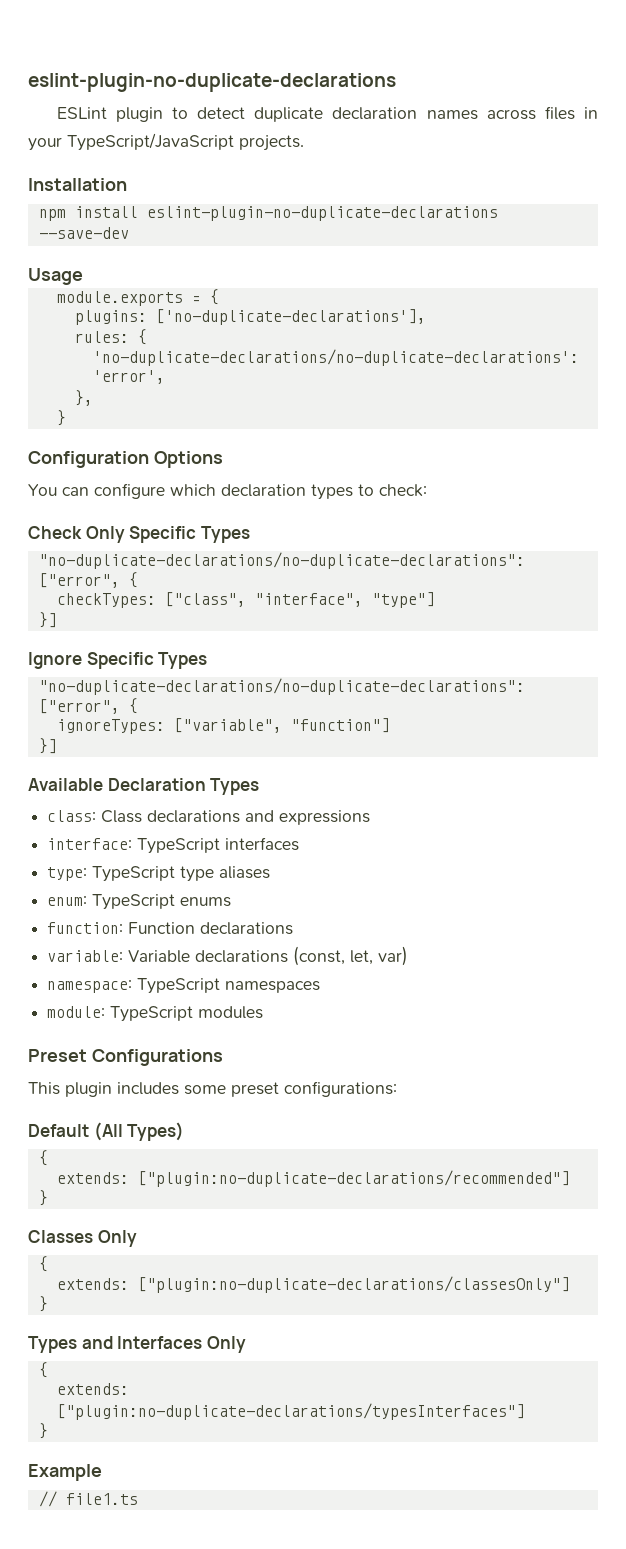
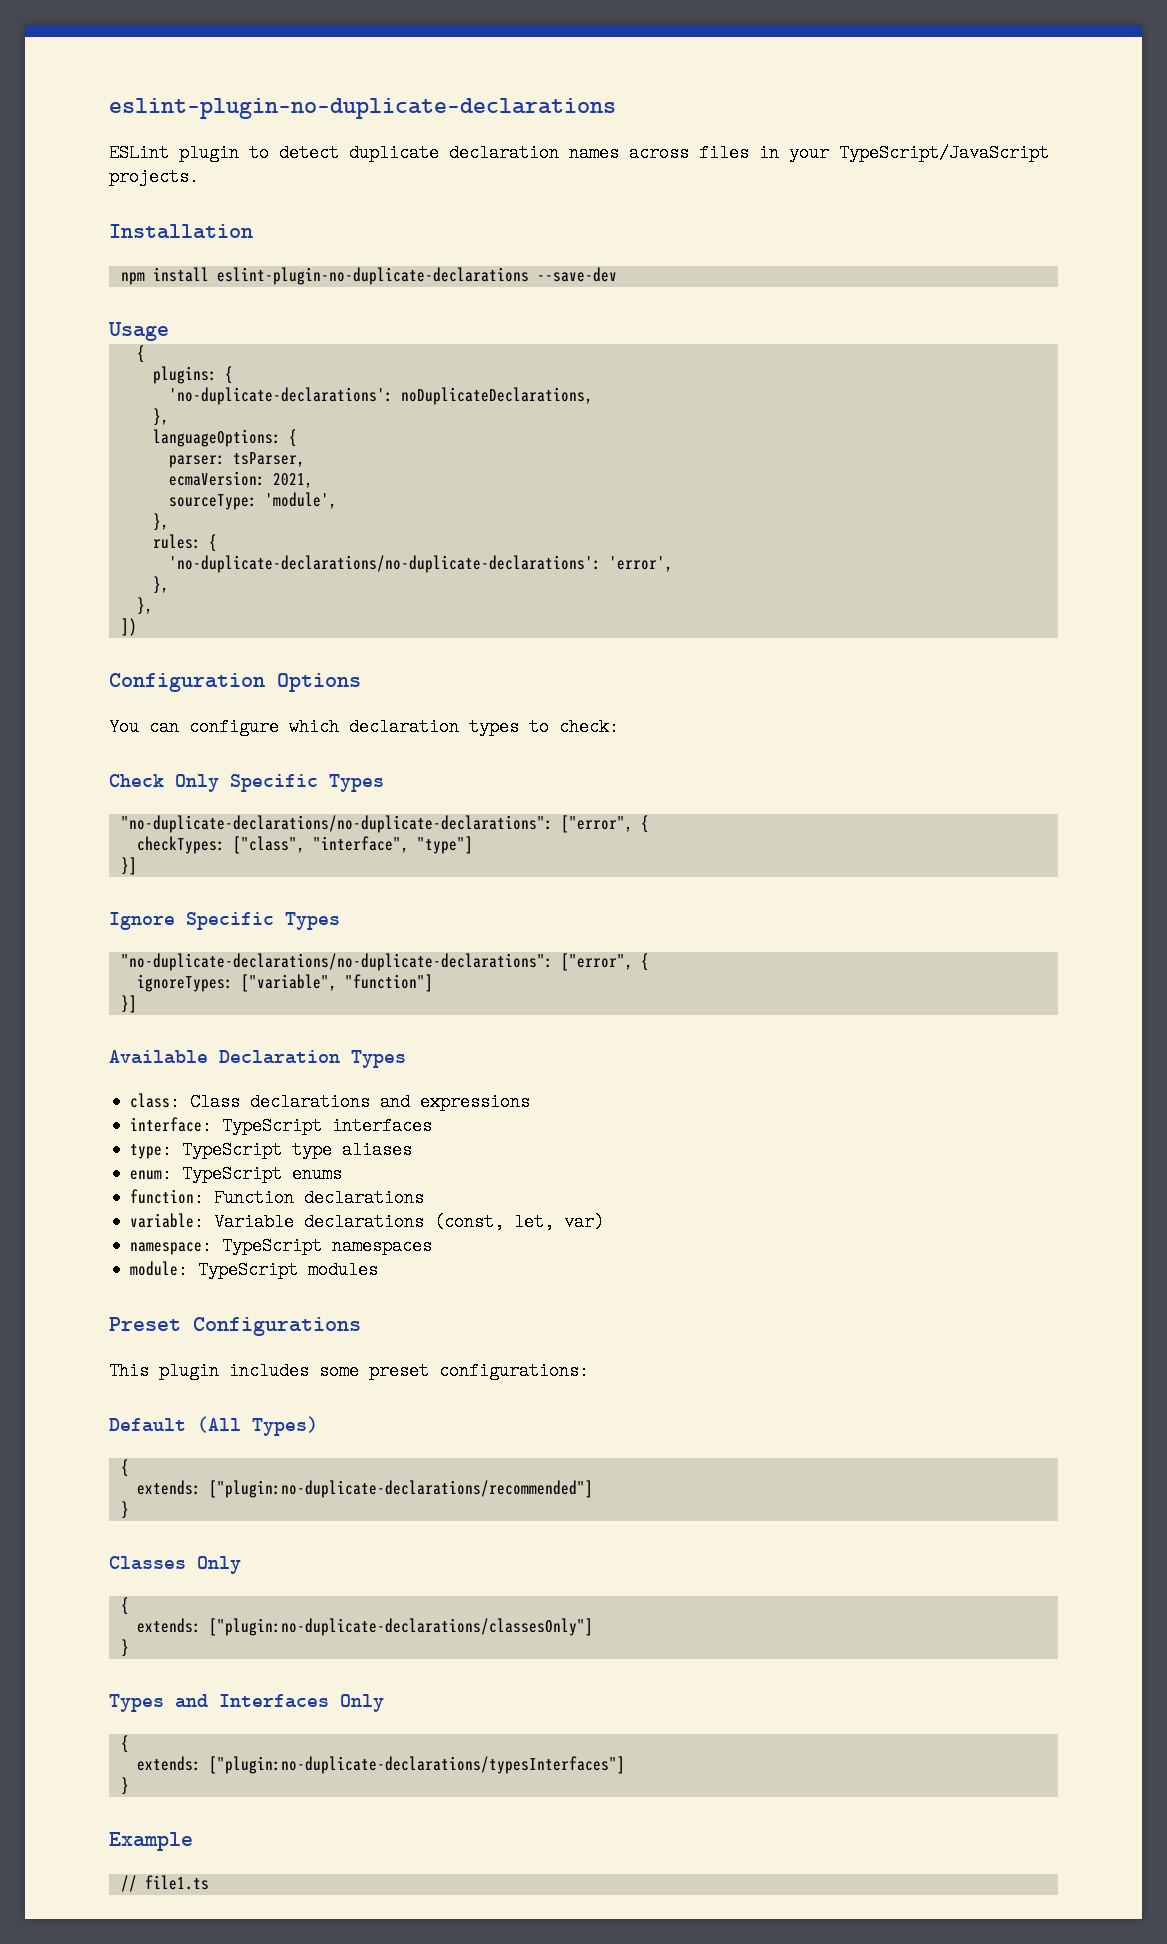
[56,291,201,306] module.exports = -> (169, 331) none
[155,309,426,325] ['no-duplicate-declarations'], -> [224,366,233,384] [168,387,593,405] [152,408,169,426] [152,429,297,447] [168,452,305,468] [168,471,313,488] [168,492,337,510] [152,513,169,531] { // 'no-duplicate-declarations': noDuplicateDeclarations, // }, // languageOptions: { // parser: tsParser, // ecmaVersion: 2021, // sourceType: 'module', // },
[56,410,66,426] } -> [136,597,153,615] [120,618,137,636] }, // ])

